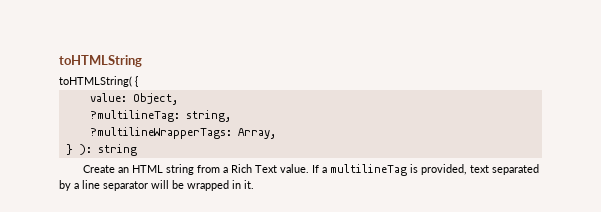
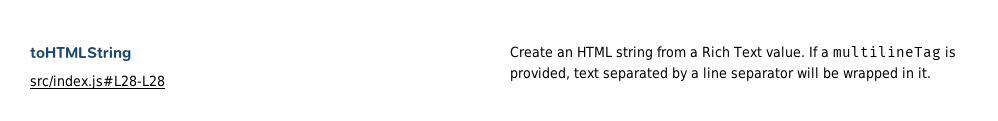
[59,76,138,87] [89,93,178,105] [89,110,231,122] [89,127,276,139] [65,144,137,156] toHTMLString( { // value: Object, // ?multilineTag: string, // ?multilineWrapperTags: Array, // } ): string -> [30,75,165,89] src/index.js#L28-L28

